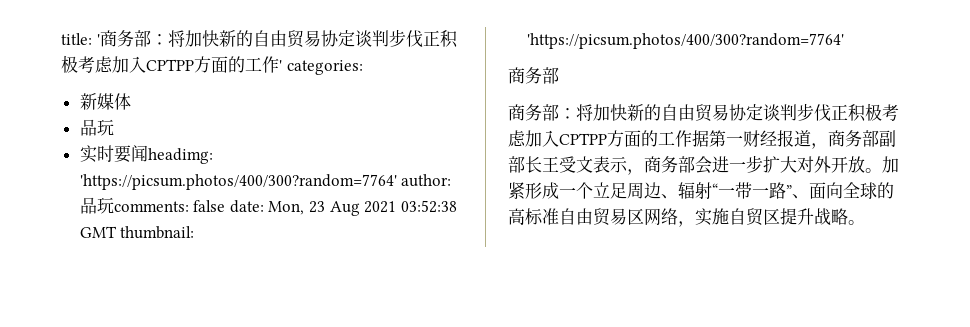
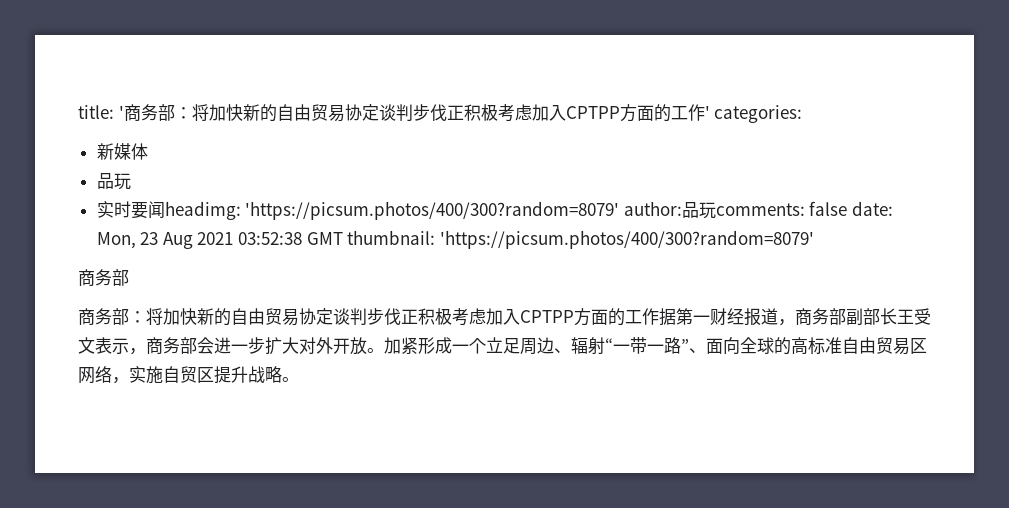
[79,174,397,190] 'https://picsum.photos/400/300?random=7764' -> [245,201,620,220] 'https://picsum.photos/400/300?random=8079'
[526,33,844,49] 'https://picsum.photos/400/300?random=7764' -> [439,230,814,249] 'https://picsum.photos/400/300?random=8079'

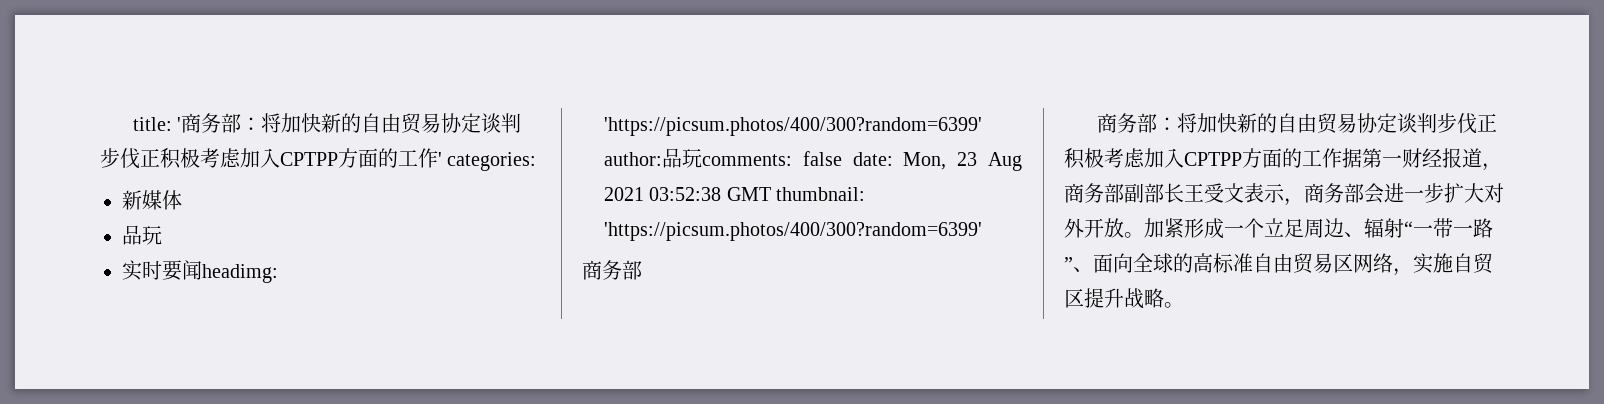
[245,201,620,220] 'https://picsum.photos/400/300?random=8079' -> [604,117,982,136] 'https://picsum.photos/400/300?random=6399'
[439,230,814,249] 'https://picsum.photos/400/300?random=8079' -> [604,222,982,241] 'https://picsum.photos/400/300?random=6399'

